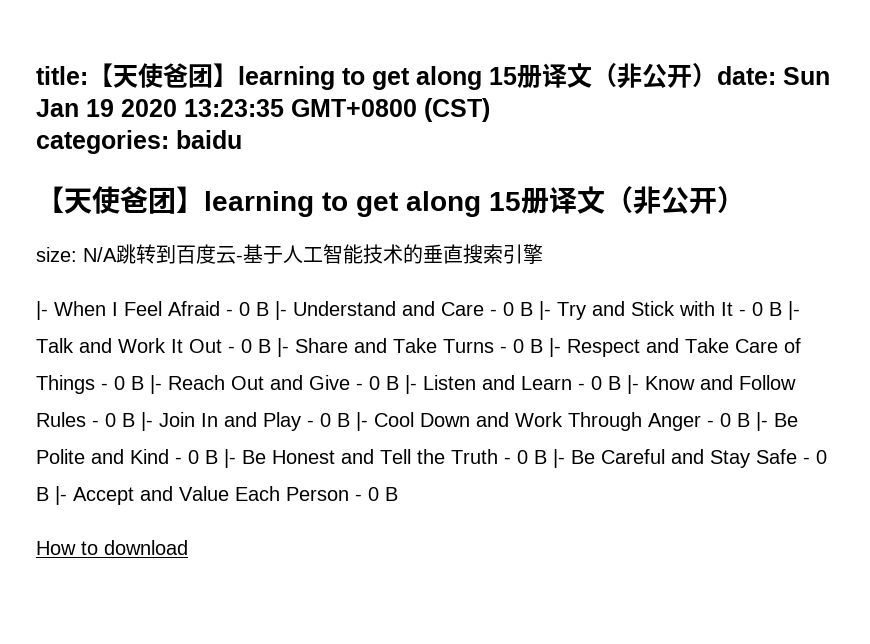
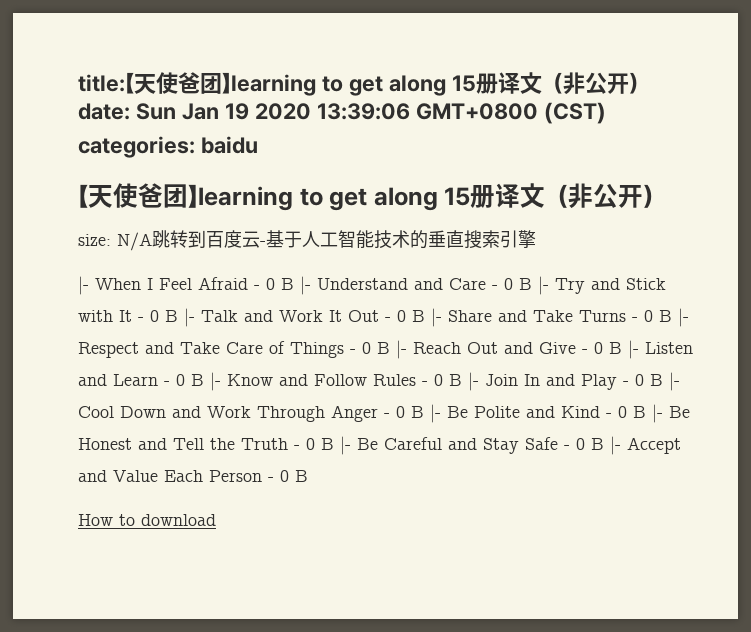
[184,99,284,117] 13:23:35 -> [316,103,410,120] 13:39:06

